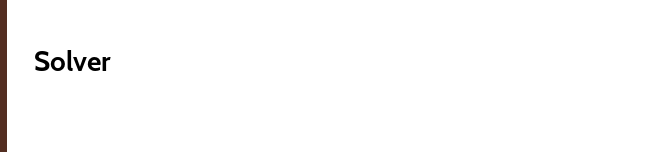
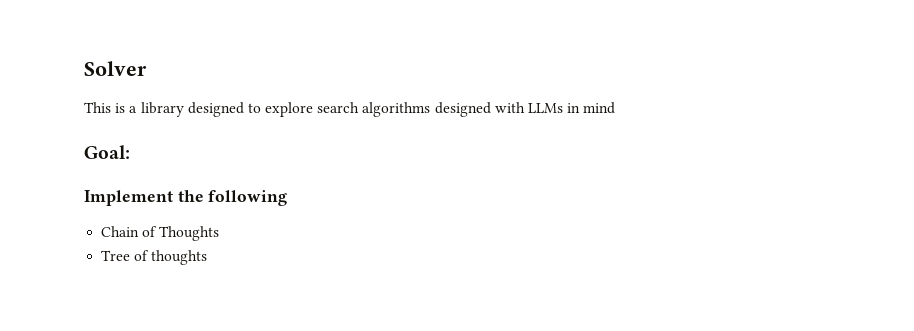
(111, 60) none -> [84,102,616,117] [84,145,130,159] [84,190,288,206] [101,226,220,241] [101,250,208,265] // This is a library designed to explore search algorithms designed with LLMs in mind // Goal: // Implement the following // Chain of Thoughts // Tree of thoughts

